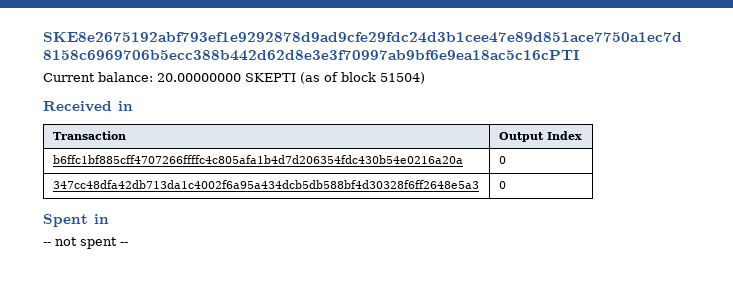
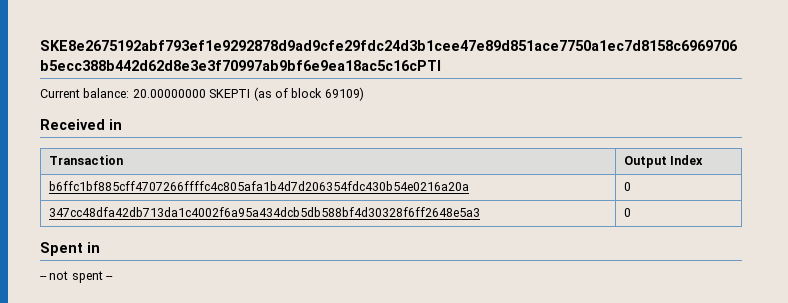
[380,72,425,84] 51504) -> [324,87,364,101] 69109)

